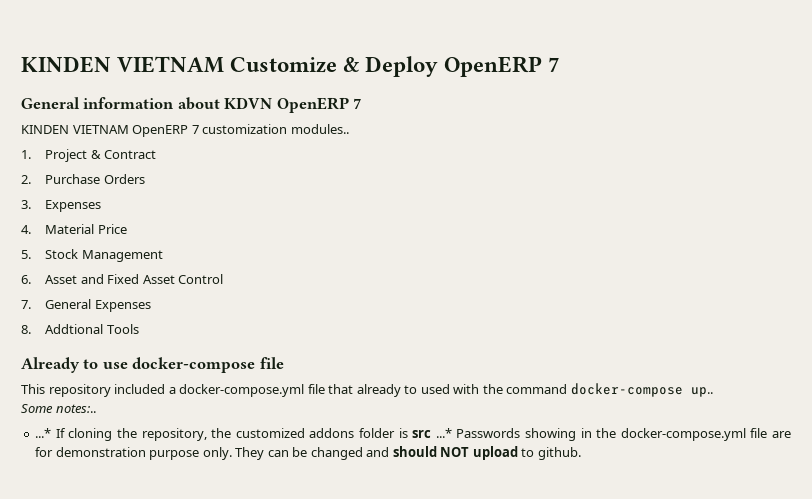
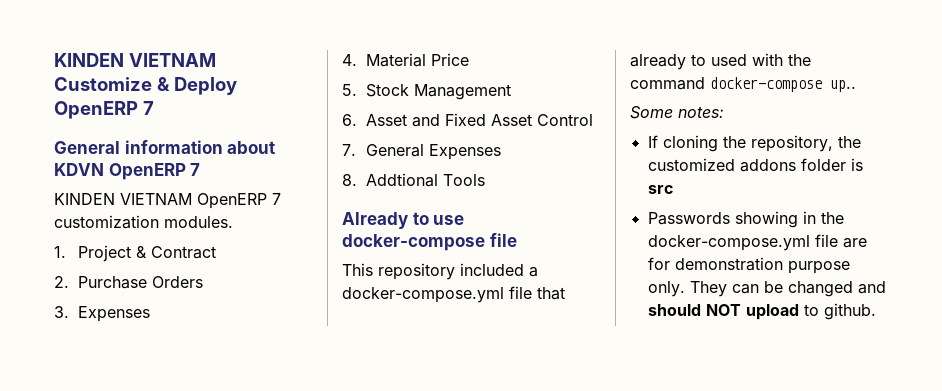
[290,124,349,134] modules.. -> [164,216,233,228] modules.
[55,404,96,413] [35,428,52,438] notes:.. // ...* -> [678,106,724,118] notes: //
[435,428,452,438] ...* -> (673, 189) //

